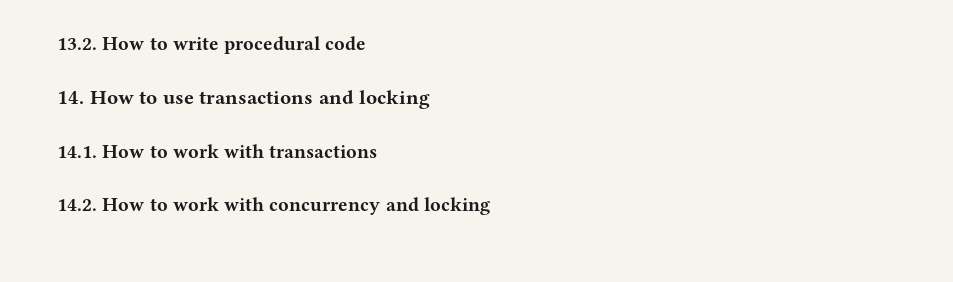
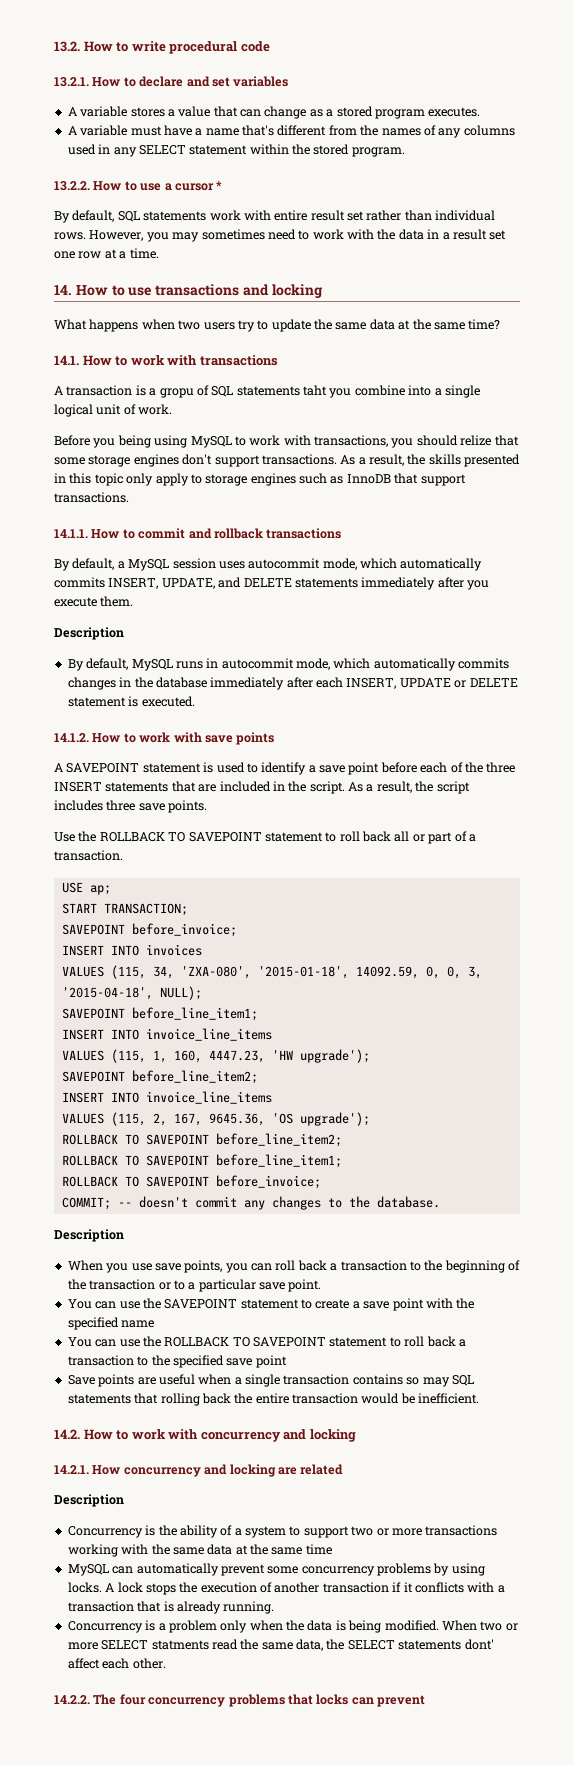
(367, 43) none -> [54,76,289,87] [67,106,481,119] [67,125,515,138] [67,144,405,157] [54,181,223,191] [54,210,496,223] [54,229,507,242] [54,248,159,259] // 13.2.1. How to declare and set variables // A variable stores a value that can change as a stored program executes. // A variable must have a name that's different from the names of any columns used in any SELECT statement within the stored program. // 13.2.2. How to use a cursor * // By default, SQL statements work with entire result set rather than individual rows. However, you may sometimes need to work with the data in a result set one row at a time.
(431, 99) none -> [54,319,501,332] // What happens when two users try to update the same data at the same time?
(378, 151) none -> [54,385,480,398] [54,404,173,417] [54,435,519,448] [54,454,521,467] [54,473,466,486] [54,492,129,503] [54,528,342,539] [54,558,483,571] [54,577,489,590] [54,596,134,607] [54,627,124,640] [67,658,510,671] [67,677,518,690] [67,696,195,707] [54,732,275,745] [54,762,516,775] [54,781,470,794] [54,800,208,813] [54,831,476,844] [54,850,123,861] [61,882,111,895] [61,903,188,916] [61,923,237,937] [61,944,202,956] [61,965,482,979] [61,986,202,1000] [61,1007,258,1021] [61,1028,272,1041] [61,1049,370,1063] [61,1070,258,1084] [61,1091,272,1104] [61,1112,370,1126] [61,1133,342,1147] [61,1154,342,1168] [61,1175,321,1189] [61,1196,440,1210] [54,1229,124,1242] [67,1260,520,1273] [67,1279,322,1292] [67,1298,475,1311] [67,1317,155,1330] [67,1336,466,1347] [67,1355,287,1368] [67,1374,474,1387] [67,1393,480,1406] // A transaction is a gropu of SQL statements taht you combine into a single logical unit of work. // Before you being using MySQL to work with transactions, you should relize that some storage engines don't support transactions. As a result, the skills presented in this topic only apply to storage engines such as InnoDB that support transactions. // 14.1.1. How to commit and rollback transactions // By default, a MySQL session uses autocommit mode, which automatically commits INSERT, UPDATE, and DELETE statements immediately after you execute them. // Description // By default, MySQL runs in autocommit mode, which automatically commits changes in the database immediately after each INSERT, UPDATE or DELETE statement is executed. // 14.1.2. How to work with save points // A SAVEPOINT statement is used to identify a save point before each of the three INSERT statements that are included in the script. As a result, the script includes three save points. // Use the ROLLBACK TO SAVEPOINT statement to roll back all or part of a transaction. // USE ap; // START TRANSACTION; // SAVEPOINT before_invoice; // INSERT INTO invoices // VALUES (115, 34, 'ZXA-080', '2015-01-18', 14092.59, 0, 0, 3, '2015-04-18', NULL); // SAVEPOINT before_line_item1; // INSERT INTO invoice_line_items // VALUES (115, 1, 160, 4447.23, 'HW upgrade'); // SAVEPOINT before_line_item2; // INSERT INTO invoice_line_items // VALUES (115, 2, 167, 9645.36, 'OS upgrade'); // ROLLBACK TO SAVEPOINT before_line_item2; // ROLLBACK TO SAVEPOINT before_line_item1; // ROLLBACK TO SAVEPOINT before_invoice; // COMMIT; -- doesn't commit any changes to the database. // Description // When you use save points, you can roll back a transaction to the beginning of the transaction or to a particular save point. // You can use the SAVEPOINT statement to create a save point with the specified name // You can use the ROLLBACK TO SAVEPOINT statement to roll back a transaction to the specified save point // Save points are useful when a single transaction contains so may SQL statements that rolling back the entire transaction would be inefficient.
(490, 206) none -> [54,1464,344,1477] [54,1494,124,1507] [67,1525,498,1538] [67,1544,332,1557] [67,1563,485,1576] [67,1582,505,1595] [67,1601,275,1614] [67,1620,518,1633] [67,1639,494,1651] [67,1658,166,1669] [54,1694,425,1707] // 14.2.1. How concurrency and locking are related // Description // Concurrency is the ability of a system to support two or more transactions working with the same data at the same time // MySQL can automatically prevent some concurrency problems by using locks. A lock stops the execution of another transaction if it conflicts with a transaction that is already running. // Concurrency is a problem only when the data is being modified. When two or more SELECT statments read the same data, the SELECT statements dont' affect each other. // 14.2.2. The four concurrency problems that locks can prevent

